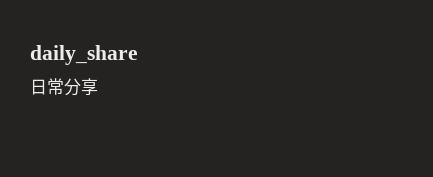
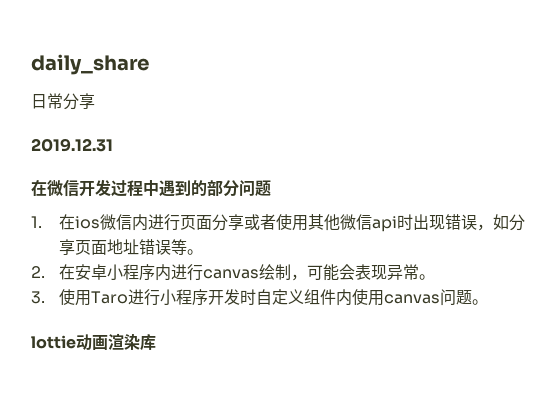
(98, 87) none -> [31,138,113,152] [31,179,271,197] [31,214,526,232] [59,239,204,256] [31,264,436,281] [31,289,489,306] [31,333,156,351] // 2019.12.31 // 在微信开发过程中遇到的部分问题 // 1.在ios微信内进行页面分享或者使用其他微信api时出现错误，如分享页面地址错误等。 // 2.在安卓小程序内进行canvas绘制，可能会表现异常。 // 3.使用Taro进行小程序开发时自定义组件内使用canvas问题。 // lottie动画渲染库

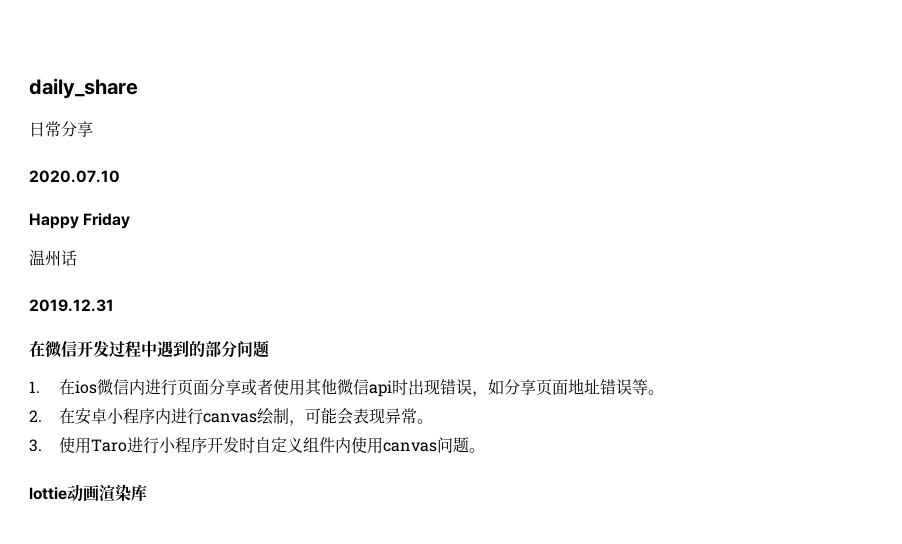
(95, 101) none -> [29,170,120,183] [29,213,131,229] [29,250,77,266] // 2020.07.10 // Happy Friday // 温州话

